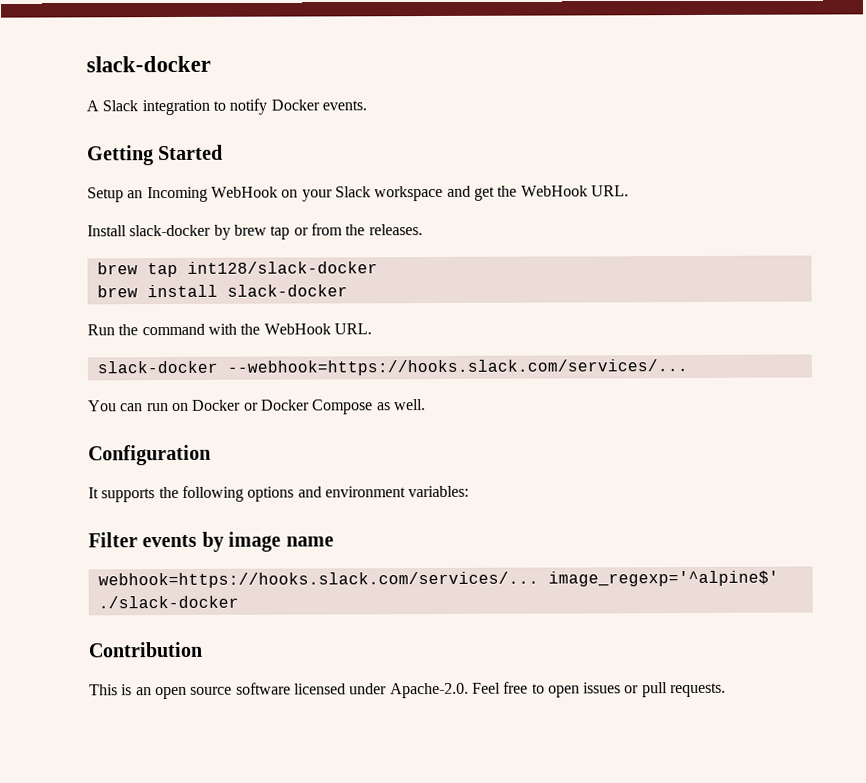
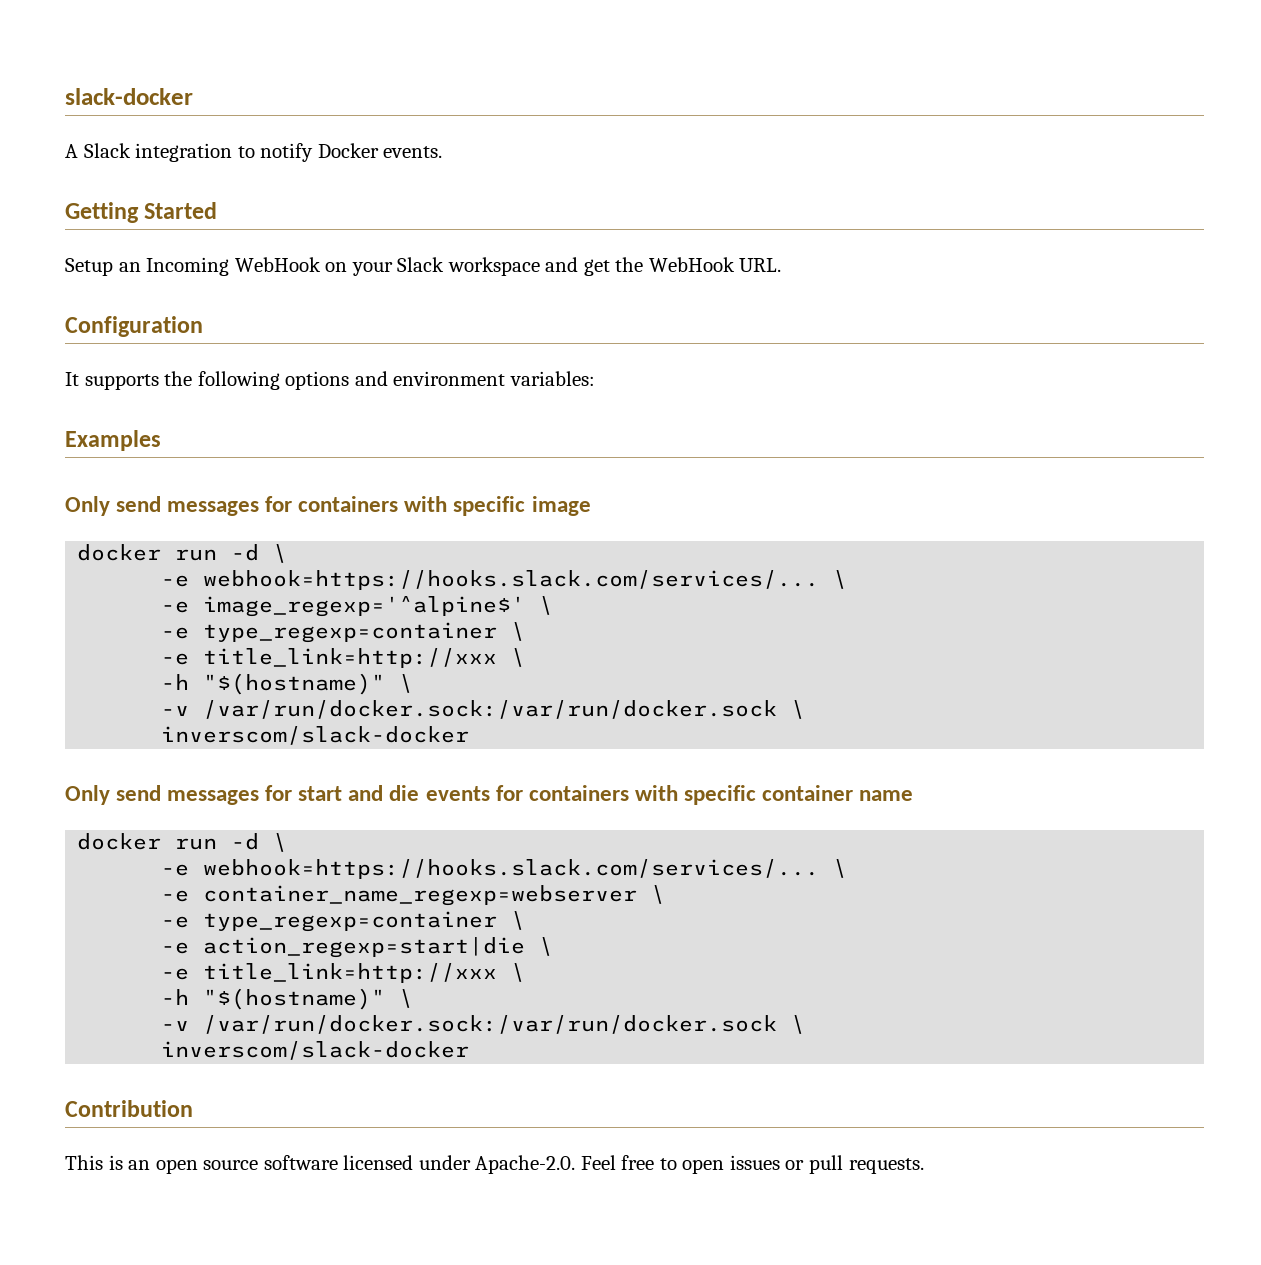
[87,223,423,240] [96,261,378,278] [96,284,348,298] [87,323,372,336] [96,359,688,376] [88,399,426,415] // Install slack-docker by brew tap or from the releases. // brew tap int128/slack-docker // brew install slack-docker // Run the command with the WebHook URL. // slack-docker --webhook=https://hooks.slack.com/services/... // You can run on Docker or Docker Compose as well. -> (782, 265) none
[88,531,334,552] [97,570,779,589] [97,595,239,609] Filter events by image name // webhook=https://hooks.slack.com/services/... image_regexp='^alpine$' ./slack-docker -> [65,430,161,451] [65,496,591,516] [77,544,288,563] [161,570,848,590] [161,596,554,617] [161,622,526,643] [161,648,526,668] [161,673,414,695] [161,700,806,719] [161,726,470,745] [65,785,913,805] [77,833,288,852] [161,859,848,879] [161,885,666,906] [161,911,526,932] [161,937,554,958] [161,963,526,983] [161,988,414,1010] [161,1015,806,1034] [161,1041,470,1060] Examples // Only send messages for containers with specific image // docker run -d \ // -e webhook=https://hooks.slack.com/services/... \ // -e image_regexp='^alpine$' \ // -e type_regexp=container \ // -e title_link=http://xxx \ // -h "$(hostname)" \ // -v /var/run/docker.sock:/var/run/docker.sock \ // inverscom/slack-docker // Only send messages for start and die events for containers with specific container name // docker run -d \ // -e webhook=https://hooks.slack.com/services/... \ // -e container_name_regexp=webserver \ // -e type_regexp=container \ // -e action_regexp=start|die \ // -e title_link=http://xxx \ // -h "$(hostname)" \ // -v /var/run/docker.sock:/var/run/docker.sock \ // inverscom/slack-docker

